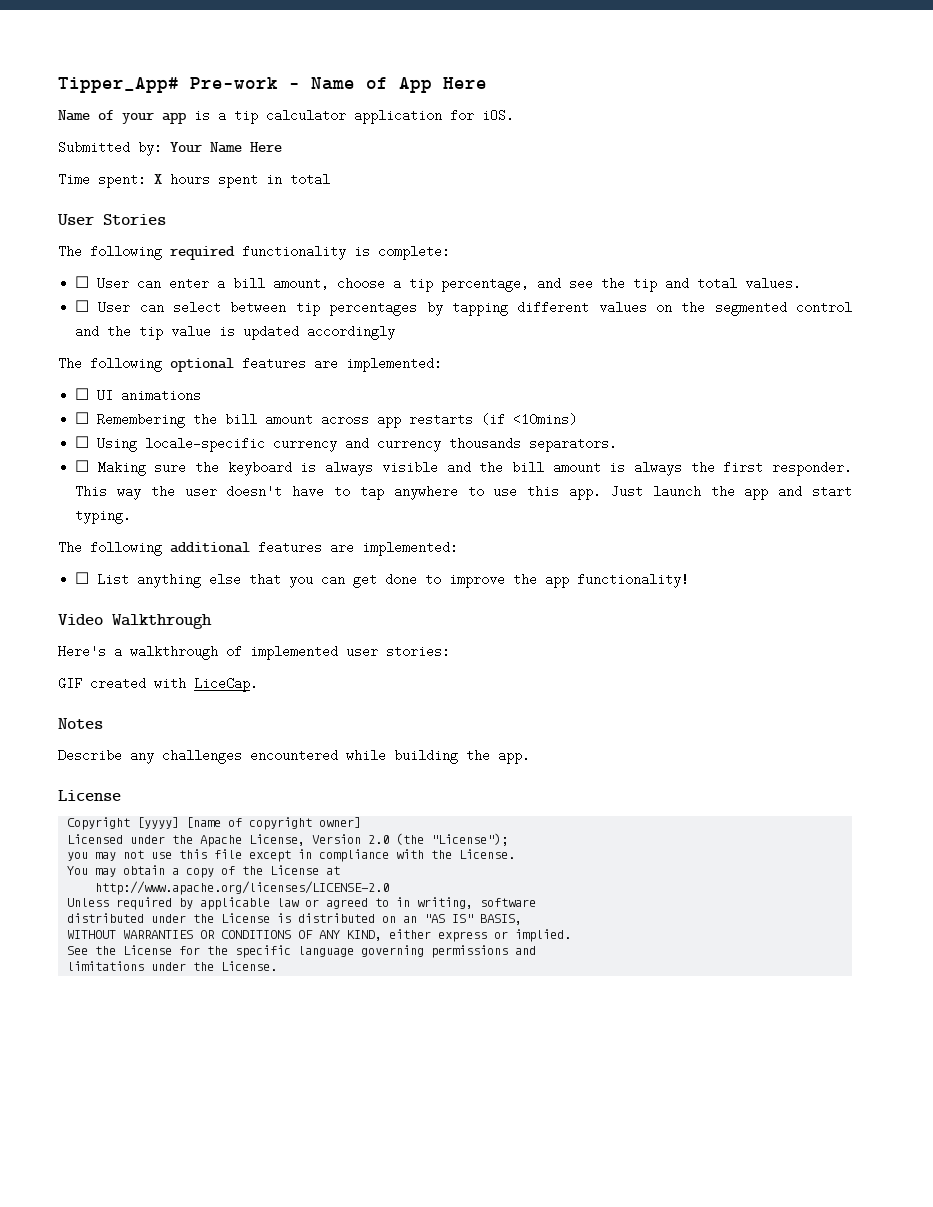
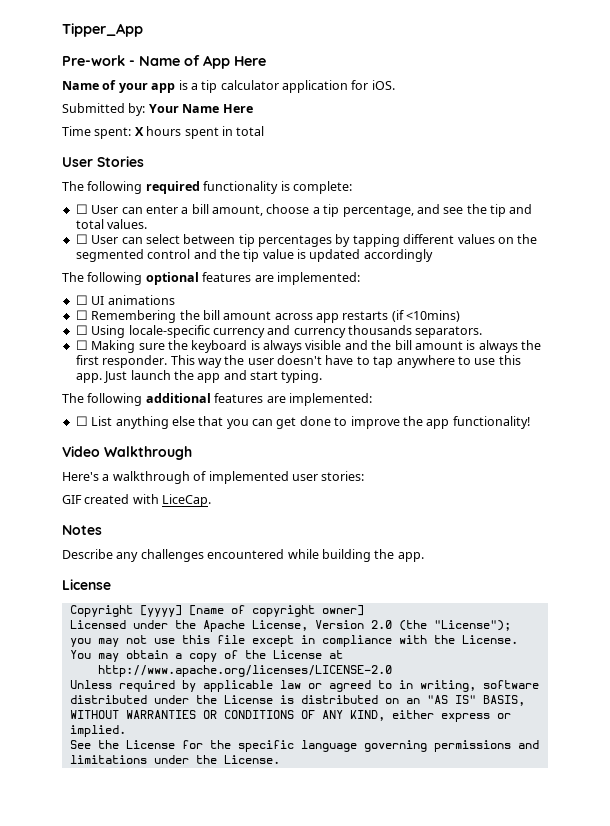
[58,77,179,93] Tipper_App# -> [62,23,143,37] Tipper_App //

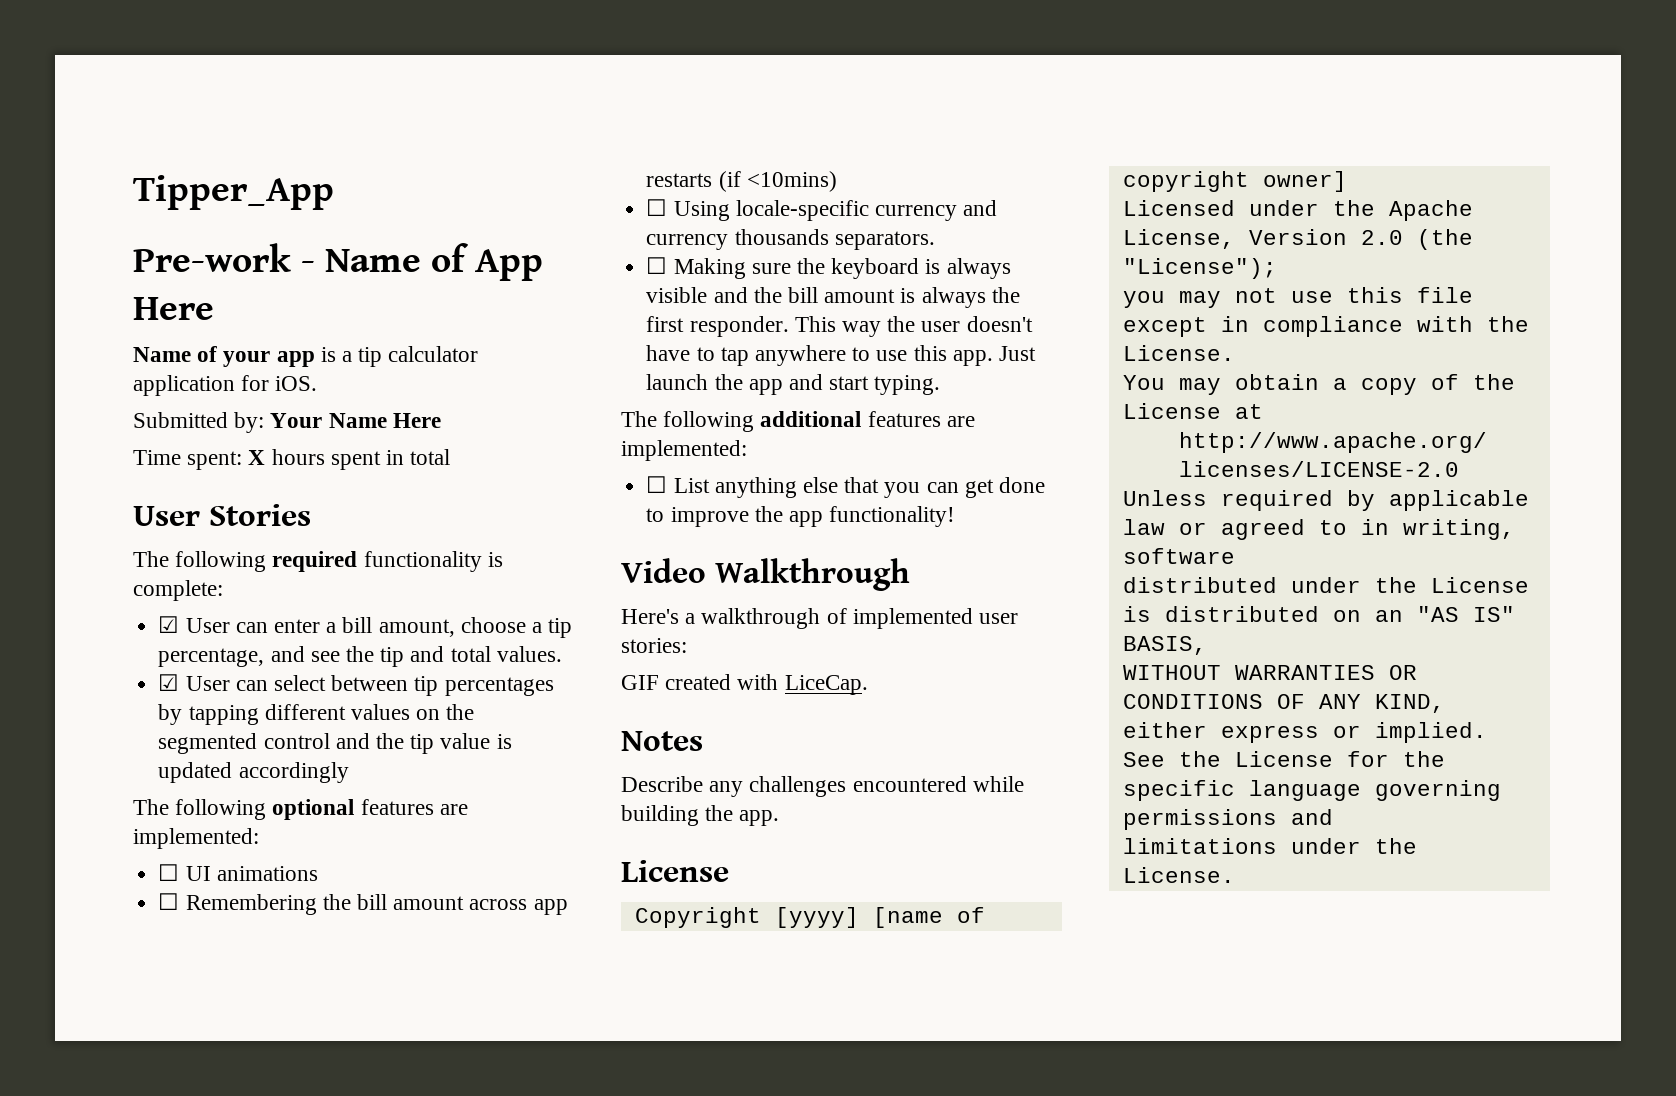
[75,204,88,214] ☐ -> [158,616,180,633] ☑
[75,234,88,244] ☐ -> [158,674,180,691] ☑

